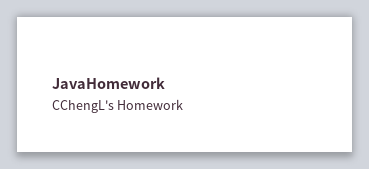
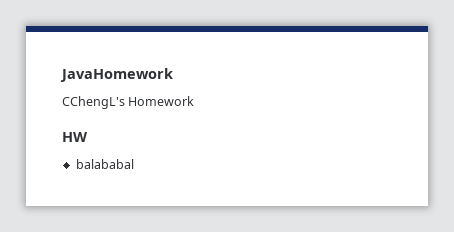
(184, 104) none -> [62,132,88,142] [75,159,134,169] // HW // balababal

